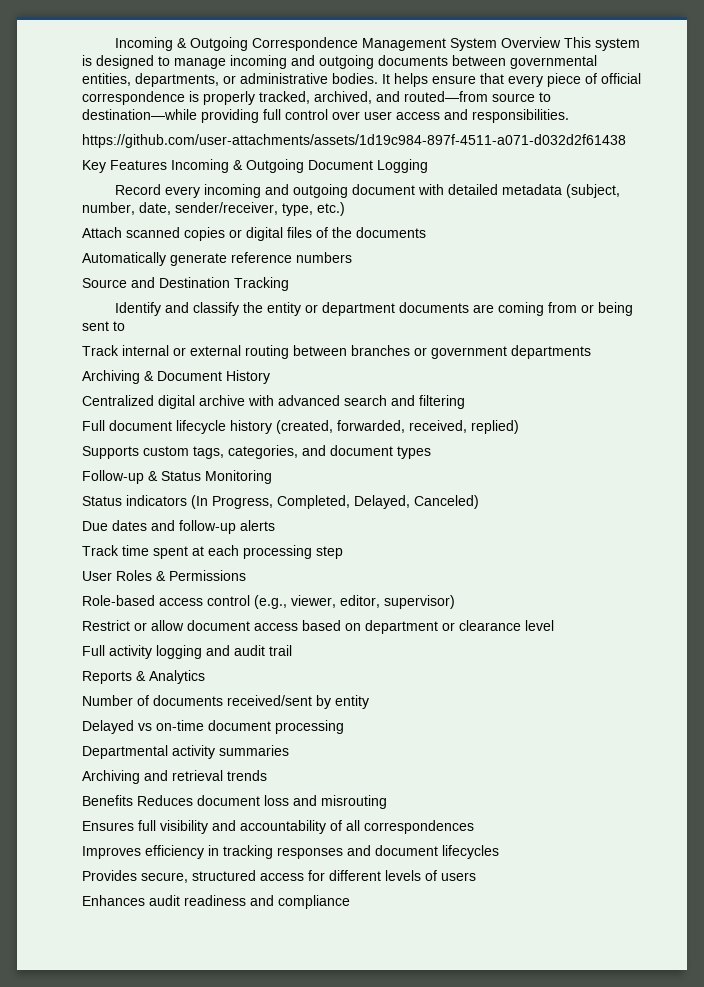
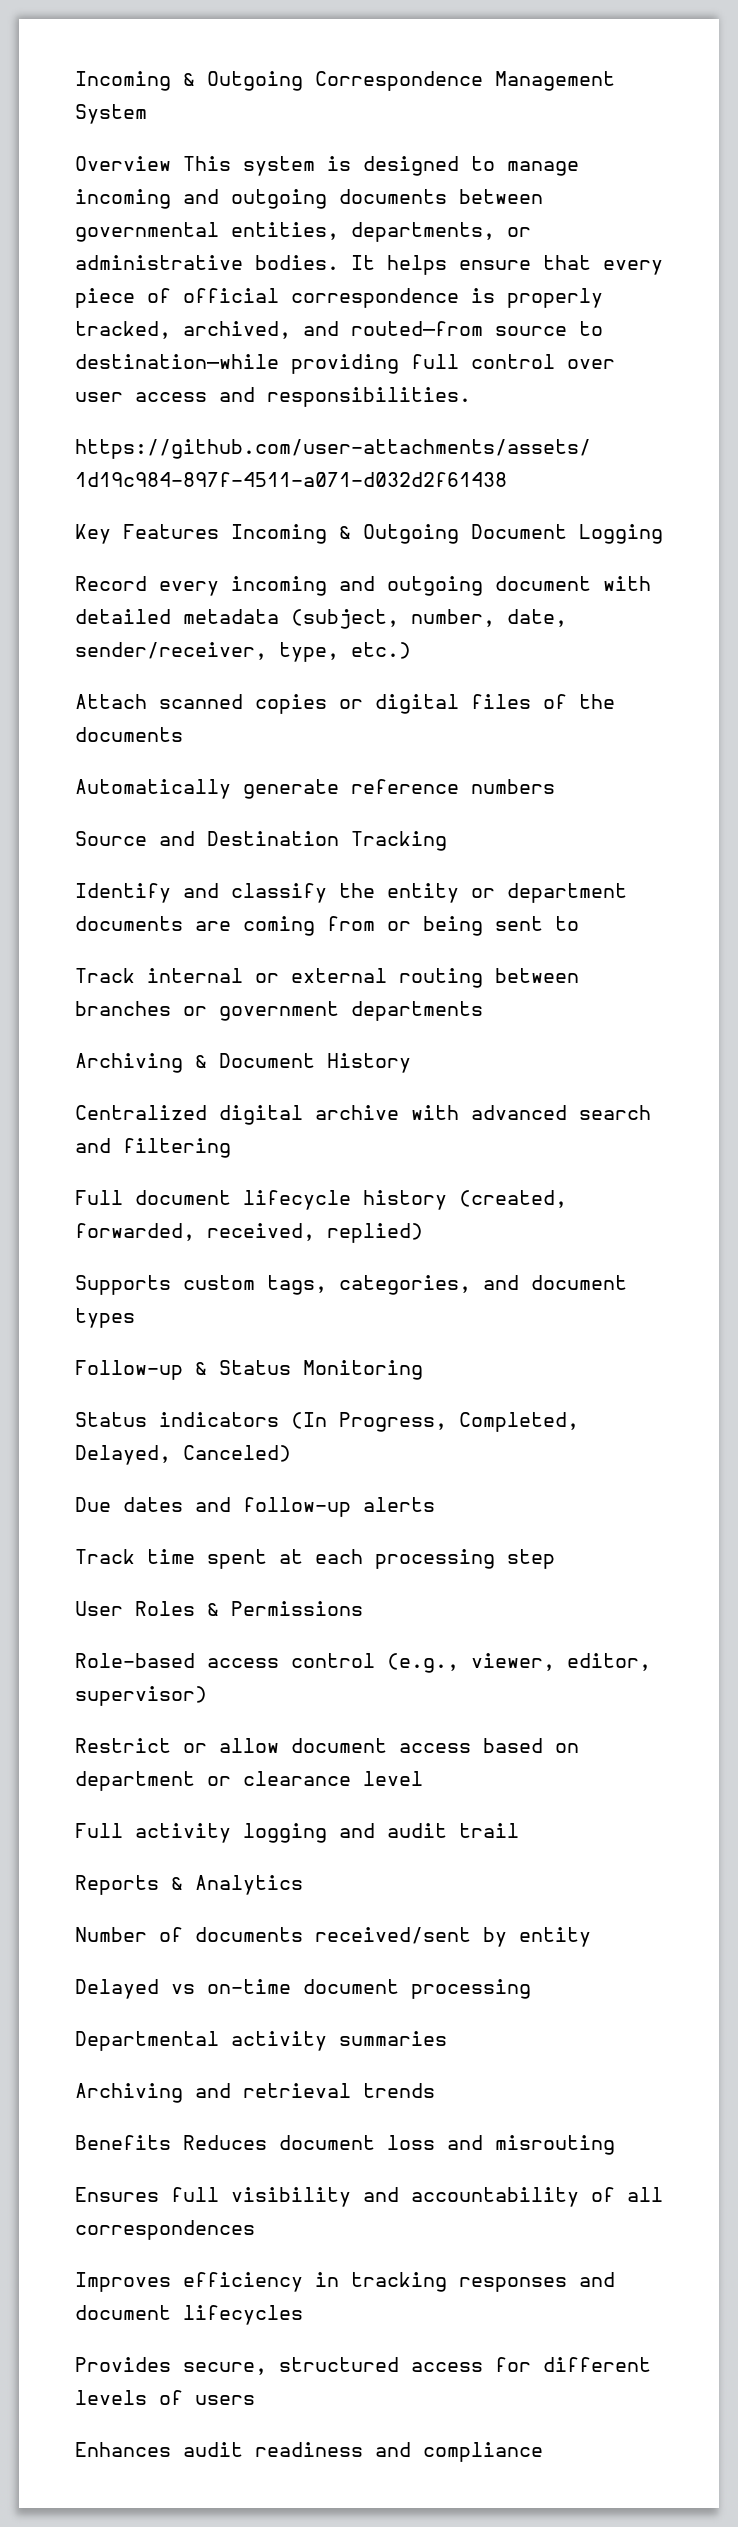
(498, 44) none -> (147, 114) //

